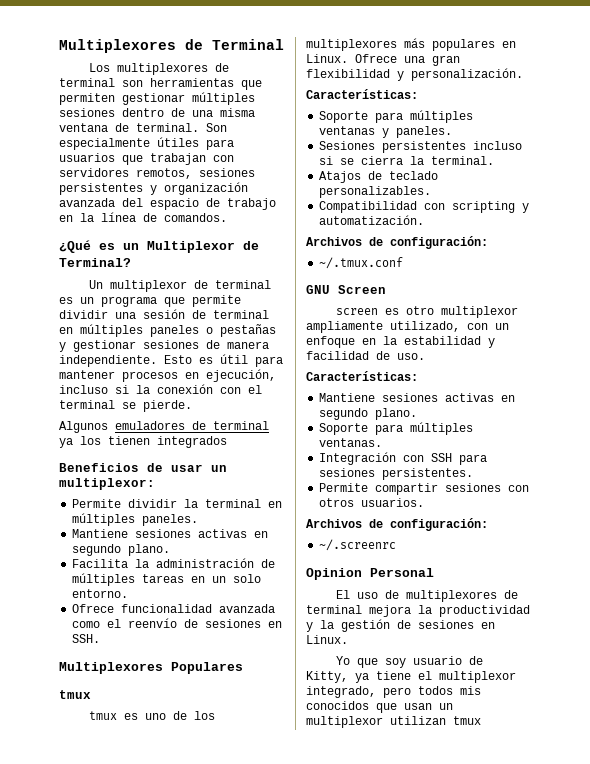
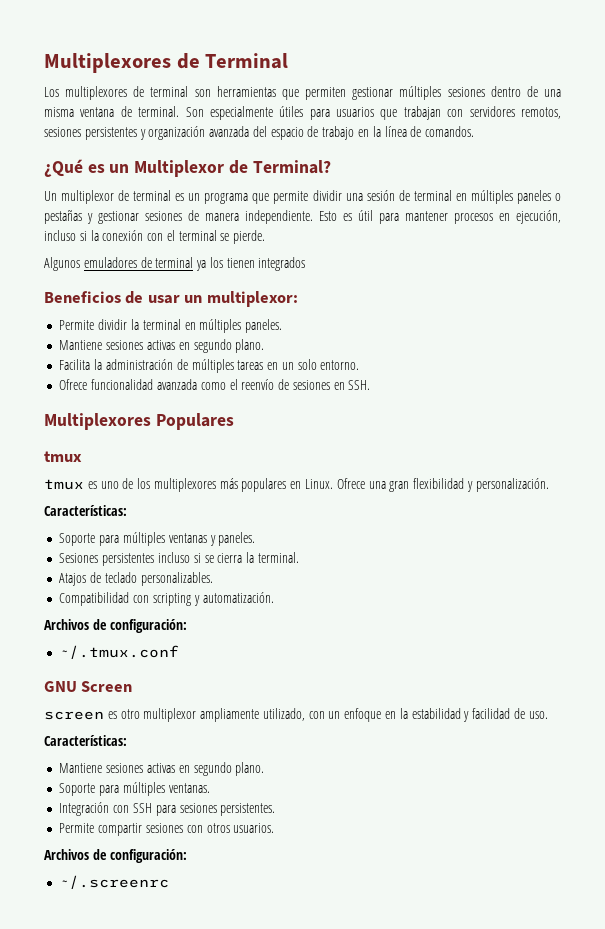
[306,568,434,580] [336,590,519,602] [306,605,530,617] [306,619,495,632] [306,635,348,644] [336,656,484,668] [306,671,516,683] [306,686,481,698] [306,701,453,713] [306,716,481,728] // Opinion Personal // El uso de multiplexores de terminal mejora la productividad y la gestión de sesiones en Linux. // Yo que soy usuario de Kitty, ya tiene el multiplexor integrado, pero todos mis conocidos que usan un multiplexor utilizan tmux -> (170, 882) none

